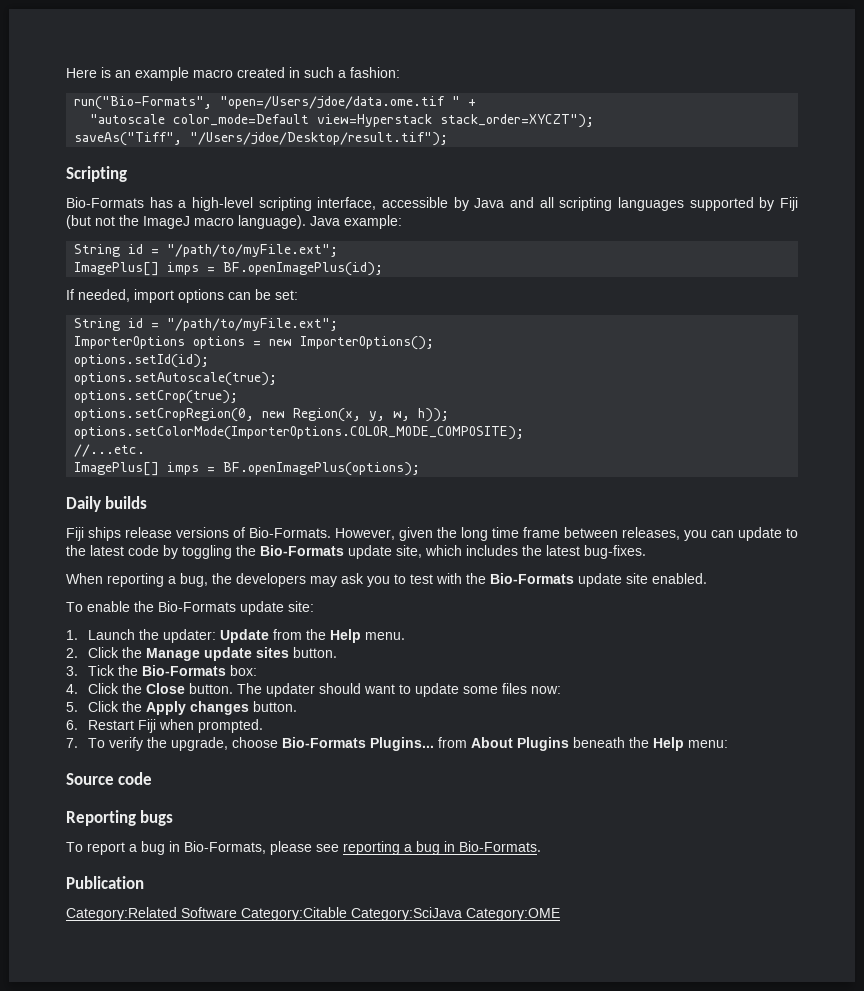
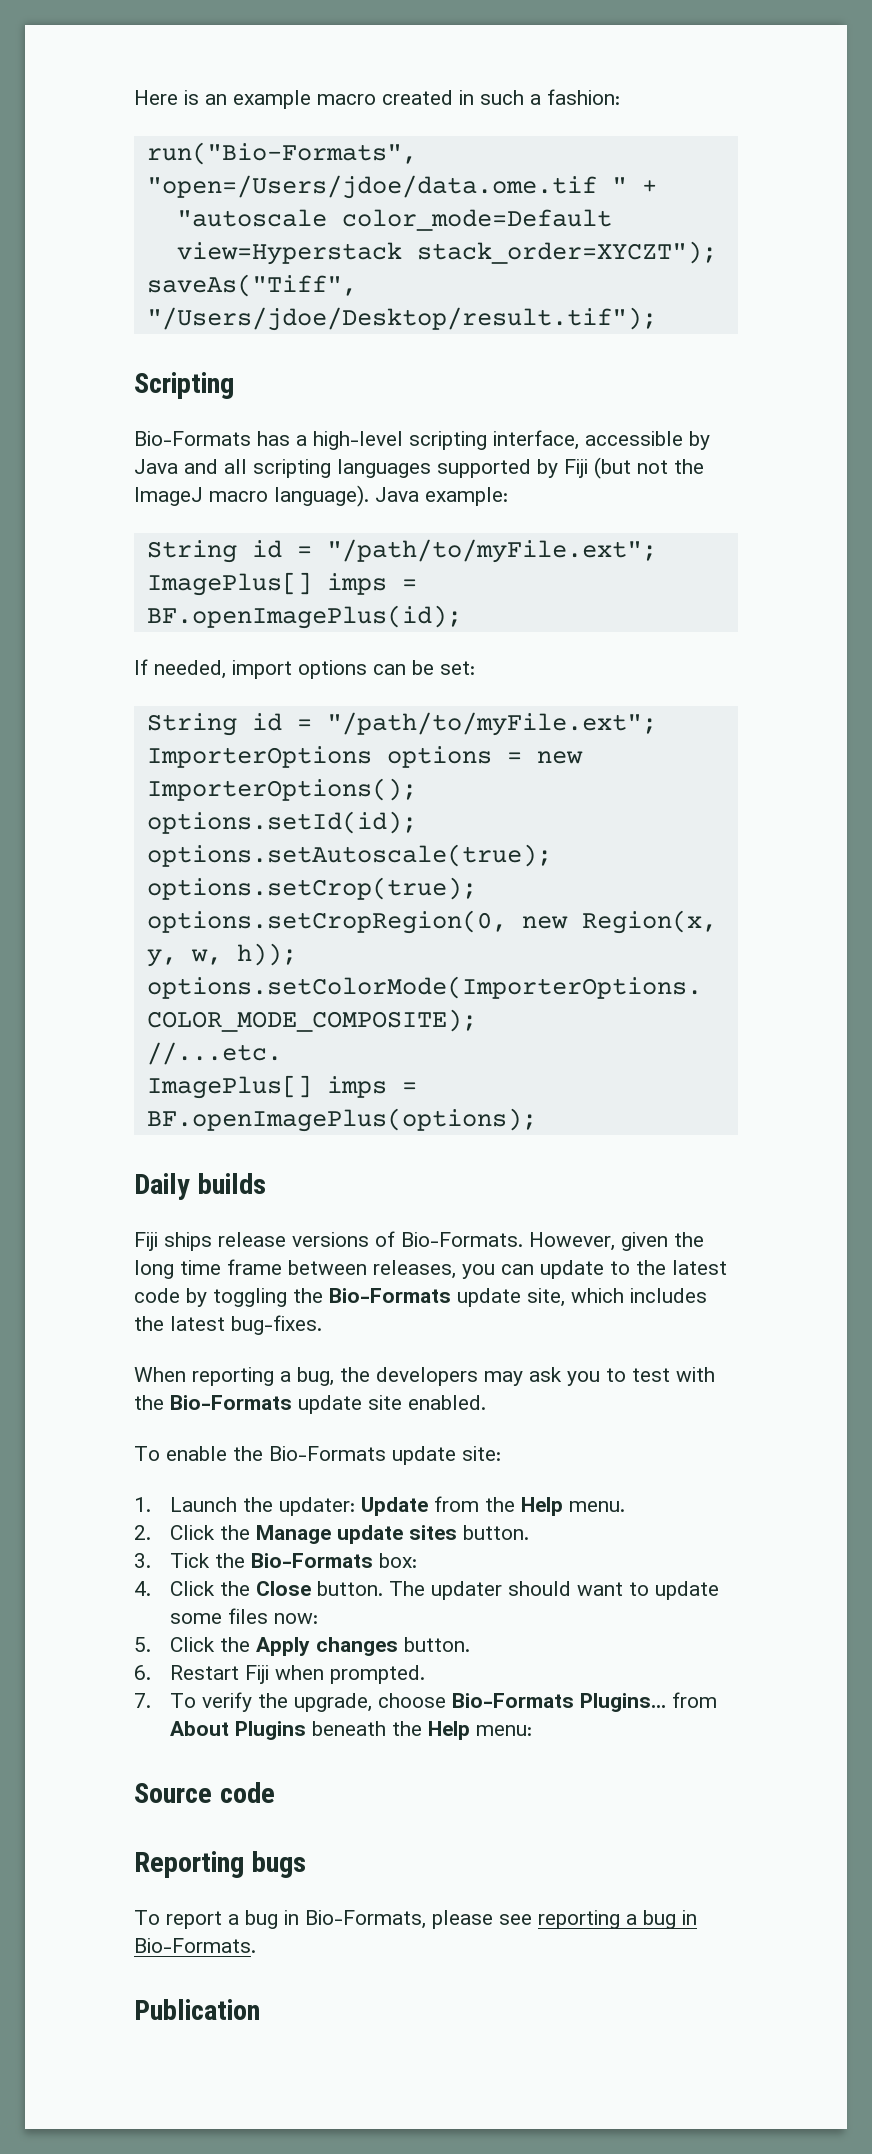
[66,907,560,921] // Category:Related Software Category:Citable Category:SciJava Category:OME -> (260, 2009) none

